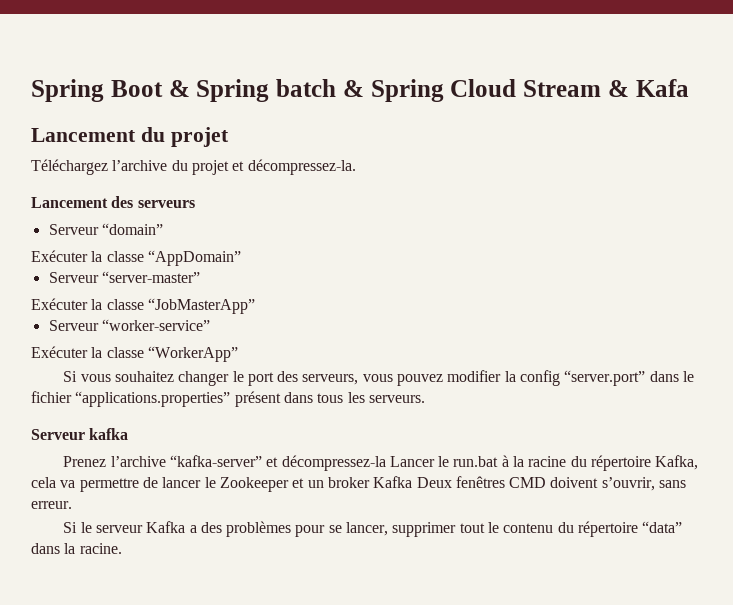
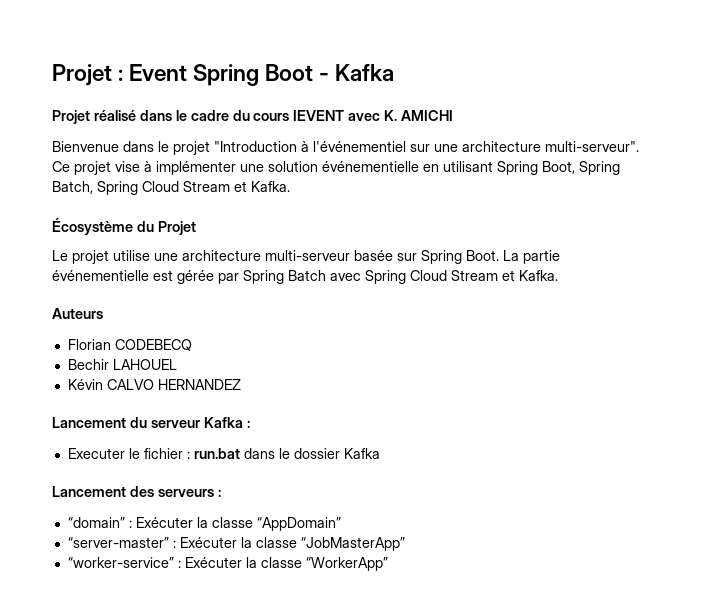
[31,79,689,102] [31,127,229,147] [31,159,356,175] Spring Boot & Spring batch & Spring Cloud Stream & Kafa // Lancement du projet // Téléchargez l’archive du projet et décompressez-la. -> [52,64,395,86] [52,110,454,124] [52,141,639,155] [52,161,620,175] [52,181,290,195] [52,217,196,235] [52,250,560,264] [52,270,558,284] [52,308,103,319] [67,339,192,351] [67,359,177,370] [67,379,241,390] [52,417,250,428] [67,448,380,459] Projet : Event Spring Boot - Kafka // Projet réalisé dans le cadre du cours IEVENT avec K. AMICHI // Bienvenue dans le projet "Introduction à l'événementiel sur une architecture multi-serveur". Ce projet vise à implémenter une solution événementielle en utilisant Spring Boot, Spring Batch, Spring Cloud Stream et Kafka. // Écosystème du Projet // Le projet utilise une architecture multi-serveur basée sur Spring Boot. La partie événementielle est gérée par Spring Batch avec Spring Cloud Stream et Kafka. // Auteurs // Florian CODEBECQ // Bechir LAHOUEL // Kévin CALVO HERNANDEZ // Lancement du serveur Kafka : // Executer le fichier : run.bat dans le dossier Kafka
[48,224,99,235] // Serveur -> [217,489,221,497] : //
(163, 229) // -> [128,520,132,528] :
[48,272,99,283] Serveur -> (341, 524) none
(200, 277) // -> [172,540,176,548] :
[48,320,99,331] Serveur -> (405, 544) none
(210, 325) // -> [177,560,181,568] :
[63,370,695,386] [31,391,425,407] [31,428,129,440] [63,455,699,471] [31,476,687,492] [31,501,72,509] [63,521,683,537] [31,543,122,554] // Si vous souhaitez changer le port des serveurs, vous pouvez modifier la config “server.port” dans le fichier “applications.properties” présent dans tous les serveurs. // Serveur kafka // Prenez l’archive “kafka-server” et décompressez-la Lancer le run.bat à la racine du répertoire Kafka, cela va permettre de lancer le Zookeeper et un broker Kafka Deux fenêtres CMD doivent s’ouvrir, sans erreur. // Si le serveur Kafka a des problèmes pour se lancer, supprimer tout le contenu du répertoire “data” dans la racine. -> (388, 564) none

